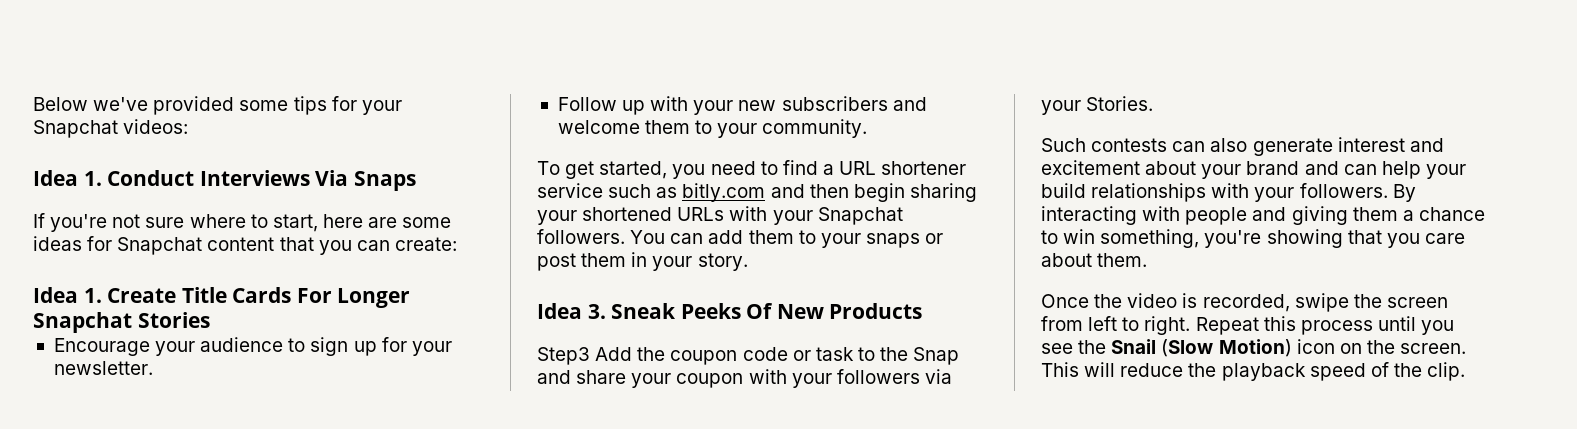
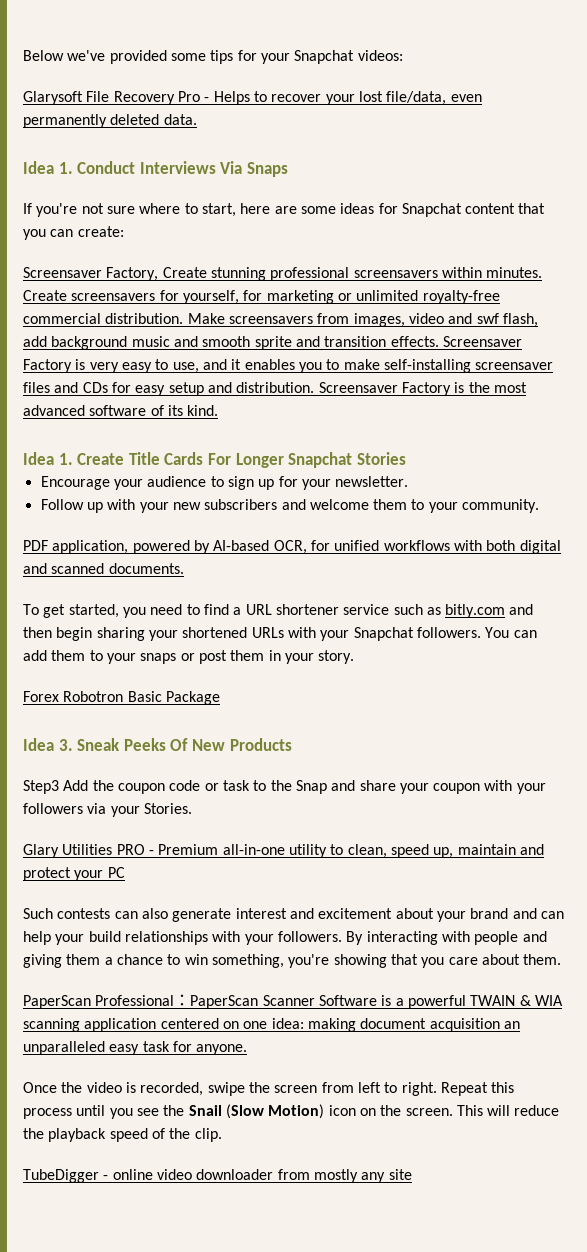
(189, 126) none -> [23,91,482,105] [23,114,197,128] // Glarysoft File Recovery Pro - Helps to recover your lost file/data, even permanently deleted data.
(457, 244) none -> [23,267,543,281] [23,290,500,304] [23,313,538,327] [23,336,522,350] [23,359,554,373] [23,382,527,396] [23,405,219,416] // Screensaver Factory, Create stunning professional screensavers within minutes. Create screensavers for yourself, for marketing or unlimited royalty-free commercial distribution. Make screensavers from images, video and swf flash, add background music and smooth sprite and transition effects. Screensaver Factory is very easy to use, and it enables you to make self-installing screensaver files and CDs for easy setup and distribution. Screensaver Factory is the most advanced software of its kind.
(868, 128) none -> [23,540,561,554] [23,563,184,574] // PDF application, powered by AI-based OCR, for unified workflows with both digital and scanned documents.
(748, 262) none -> [23,691,220,705] // Forex Robotron Basic Package
(1154, 103) none -> [23,844,544,858] [23,867,125,881] // Glary Utilities PRO - Premium all-in-one utility to clean, speed up, maintain and protect your PC
(1148, 260) none -> [23,994,563,1009] [23,1018,520,1032] [23,1041,248,1055] // PaperScan Professional：PaperScan Scanner Software is a powerful TWAIN & WIA scanning application centered on one idea: making document acquisition an unparalleled easy task for anyone.
(1466, 371) none -> [23,1169,412,1183] // TubeDigger - online video downloader from mostly any site

